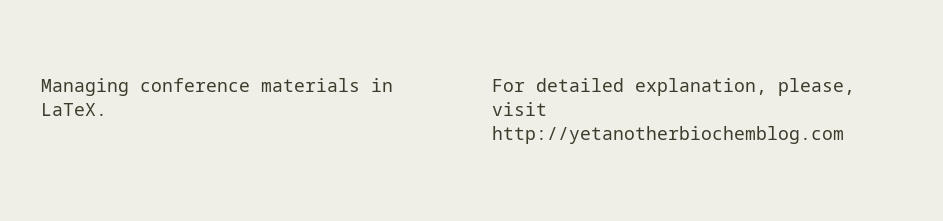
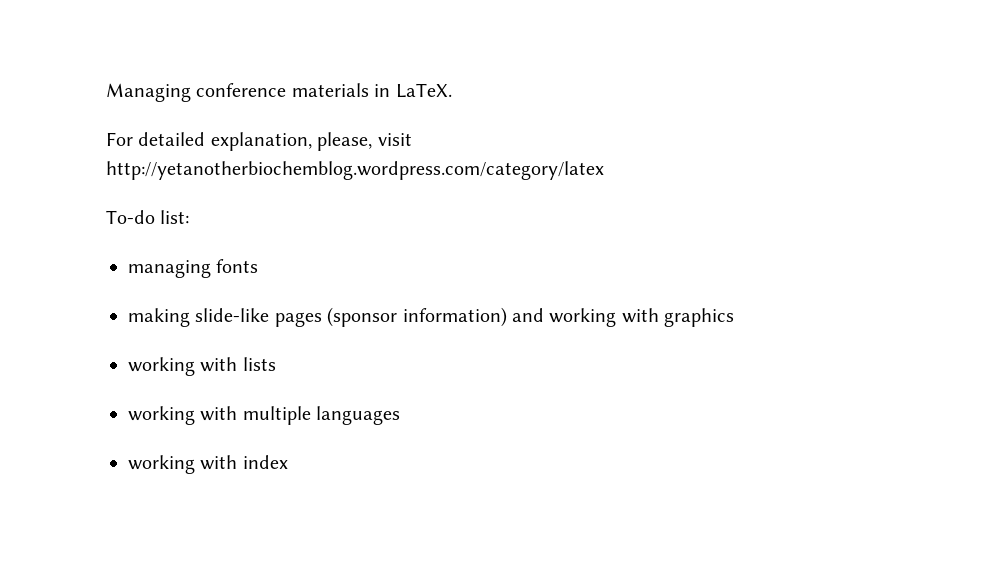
[492,126,844,144] http://yetanotherbiochemblog.com -> [106,161,604,180] [106,210,190,224] [128,259,259,278] [128,307,735,327] [128,357,276,376] [128,406,401,425] [128,455,288,474] http://yetanotherbiochemblog.wordpress.com/category/latex // To-do list: // managing fonts // making slide-like pages (sponsor information) and working with graphics // working with lists // working with multiple languages // working with index

